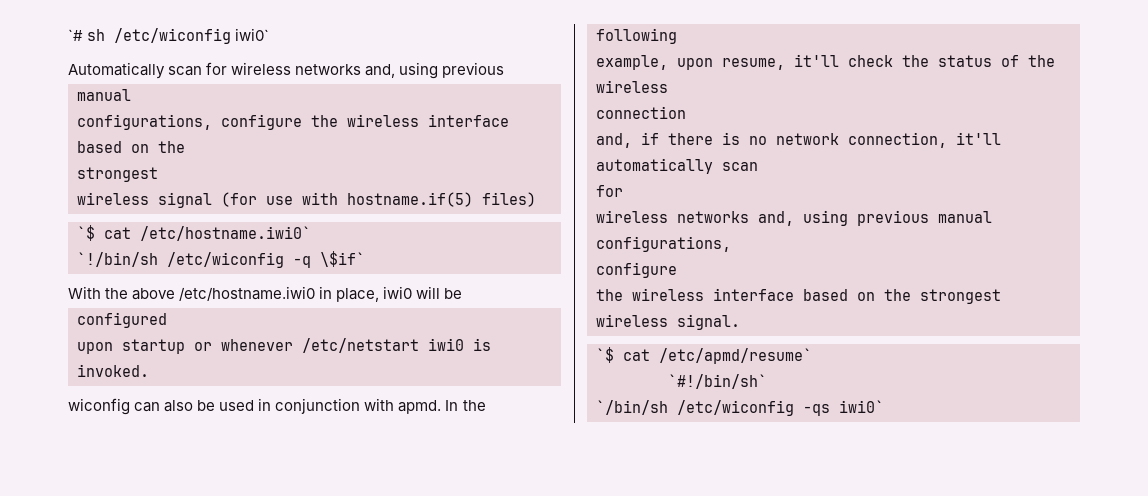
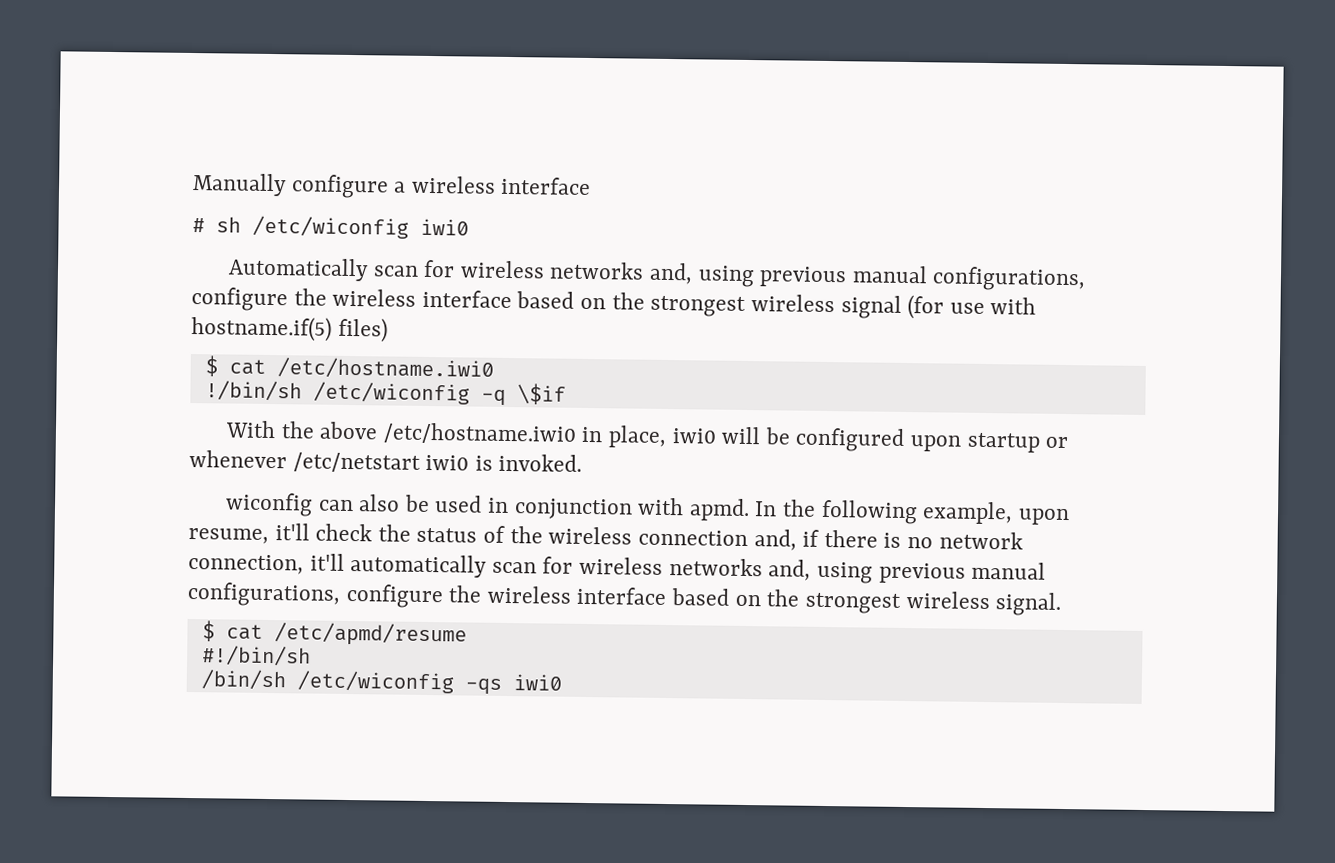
[68,29,83,41] `# -> [192,173,592,199] [192,218,205,233] Manually configure a wireless interface // #
[235,28,270,41] iwi0` -> [420,218,469,236] iwi0
[77,89,131,101] [77,114,509,130] [77,141,185,153] [77,167,158,182] // manual // configurations, configure the wireless interface based on the // strongest // -> [851,265,1087,292] [191,287,747,317] manual configurations, configure the wireless interface based on the strongest
[77,225,311,241] [77,252,158,267] `$ cat /etc/hostname.iwi0` // `!/bin/sh -> [204,355,494,380] [204,380,302,402] $ cat /etc/hostname.iwi0 // !/bin/sh
[320,251,365,267] \$if` -> [516,383,566,405] \$if
(463, 293) // -> (791, 436) none
(167, 320) // -> (906, 439) none
(486, 405) // -> (817, 508) none
(677, 36) // -> (918, 512) none
(668, 86) // -> (633, 535) none
(686, 112) // -> (748, 538) none
[596,185,623,197] [596,210,992,226] [596,236,731,252] [596,262,677,278] // for // wireless networks and, using previous manual configurations, // configure // -> [542,556,1047,584] [187,581,444,609] for wireless networks and, using previous manual configurations, configure
[596,347,812,364] [668,374,767,389] [596,400,668,415] `$ cat /etc/apmd/resume` // `#!/bin/sh` // `/bin/sh -> [201,620,467,647] [201,645,311,667] [200,669,286,691] $ cat /etc/apmd/resume // #!/bin/sh // /bin/sh
[839,400,884,413] iwi0` -> [512,674,562,691] iwi0

